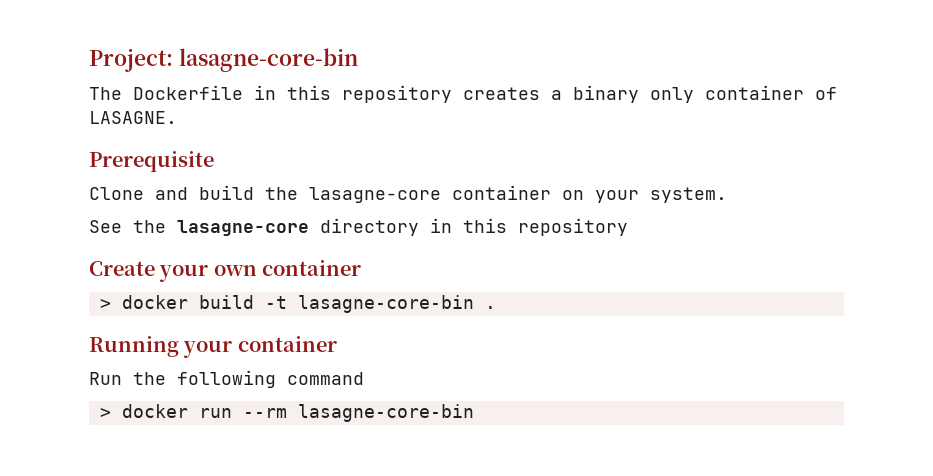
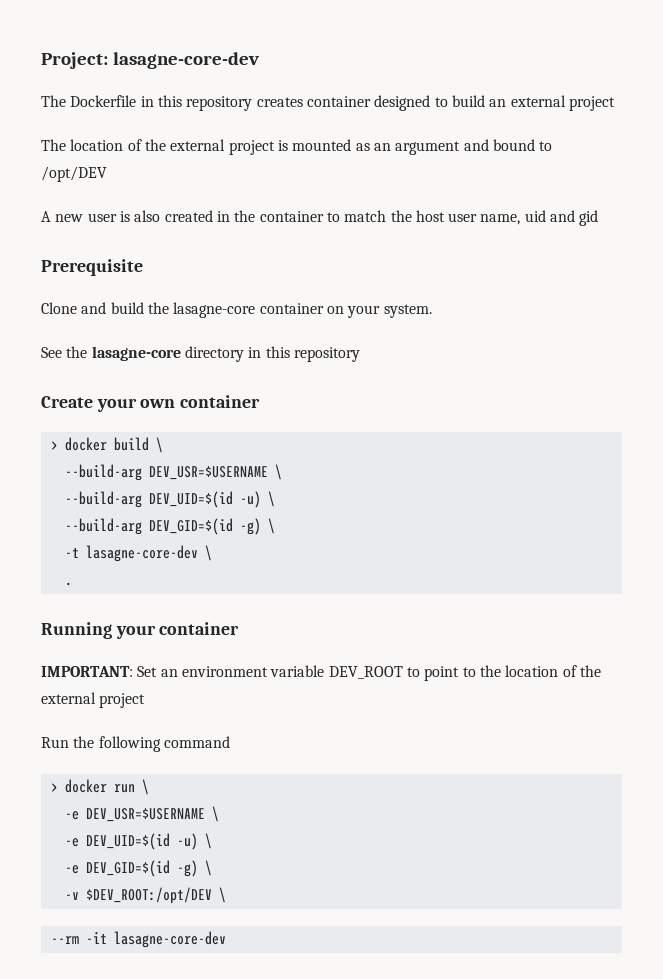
[178,48,358,72] lasagne-core-bin -> [112,52,259,69] lasagne-core-dev
[551,85,837,103] [89,111,177,124] a binary only container of LASAGNE. -> [306,95,615,111] [41,139,553,155] [41,166,107,182] [41,210,599,226] container designed to build an external project // The location of the external project is mounted as an argument and bound to /opt/DEV // A new user is also created in the container to match the host user name, uid and gid
[264,295,496,313] [89,336,337,358] -t lasagne-core-bin . // Running your container -> [155,437,163,453] [64,464,282,481] [64,491,275,508] [64,518,275,535] [64,545,212,562] [64,582,72,586] [41,622,240,639] [41,665,601,681] [41,692,146,708] \ // --build-arg DEV_USR=$USERNAME \ // --build-arg DEV_UID=$(id -u) \ // --build-arg DEV_GID=$(id -g) \ // -t lasagne-core-dev \ // . // Running your container // IMPORTANT: Set an environment variable DEV_ROOT to point to the location of the external project
[242,404,474,422] --rm lasagne-core-bin -> [141,779,149,795] [64,806,219,822] [64,833,212,850] [64,860,212,877] [64,887,226,904] [50,931,226,948] \ // -e DEV_USR=$USERNAME \ // -e DEV_UID=$(id -u) \ // -e DEV_GID=$(id -g) \ // -v $DEV_ROOT:/opt/DEV \ // --rm -it lasagne-core-dev

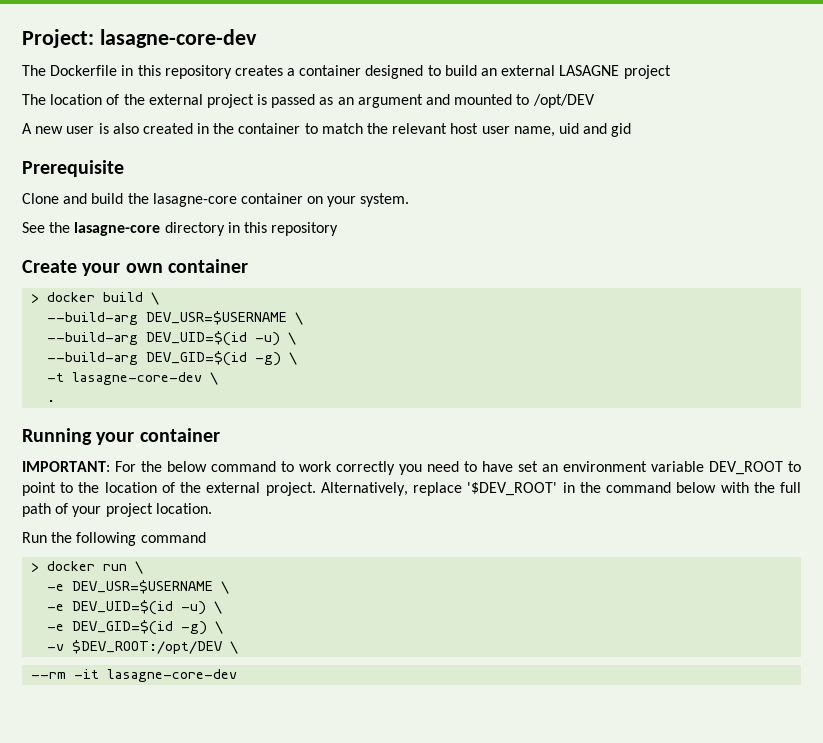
(303, 102) none -> [287,68,296,76] a
(566, 101) none -> [559,65,620,76] LASAGNE
[292,139,352,151] mounted -> [271,94,316,108] passed
[492,139,535,151] bound -> [454,94,513,105] mounted
(412, 216) none -> [392,123,448,134] relevant
[137,666,158,677] Set -> [115,461,538,475] For the below command to work correctly you need to have set
[99,693,146,708] project -> [265,482,802,496] [22,503,212,517] project. Alternatively, replace '$DEV_ROOT' in the command below with the full path of your project location.

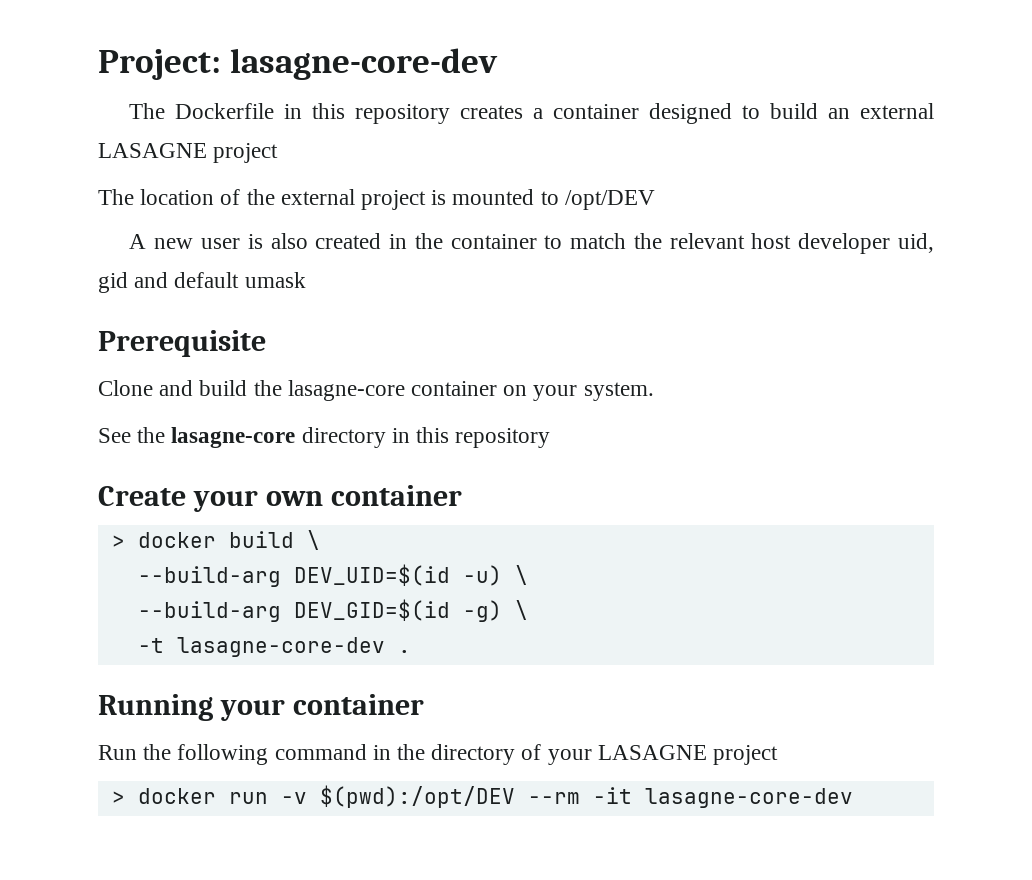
[271,94,451,108] passed as an argument and -> (447, 197) none
[481,123,632,137] user name, uid and gid -> [798,233,934,254] [98,272,306,293] developer uid, gid and default umask
[47,311,304,325] // --build-arg DEV_USR=$USERNAME \ -> (320, 540) none
[210,372,219,385] \ // -> (385, 647) none
[22,461,801,475] [22,482,802,496] [22,503,212,517] [22,532,206,546] [31,561,144,574] [47,580,230,594] [47,600,223,615] [47,620,224,635] [47,640,239,654] IMPORTANT: For the below command to work correctly you need to have set an environment variable DEV_ROOT to point to the location of the external project. Alternatively, replace '$DEV_ROOT' in the command below with the full path of your project location. // Run the following command // > docker run \ // -e DEV_USR=$USERNAME \ // -e DEV_UID=$(id -u) \ // -e DEV_GID=$(id -g) \ // -v $DEV_ROOT:/opt/DEV \ // -> [98,744,779,765] [111,785,515,808] Run the following command in the directory of your LASAGNE project // > docker run -v $(pwd):/opt/DEV

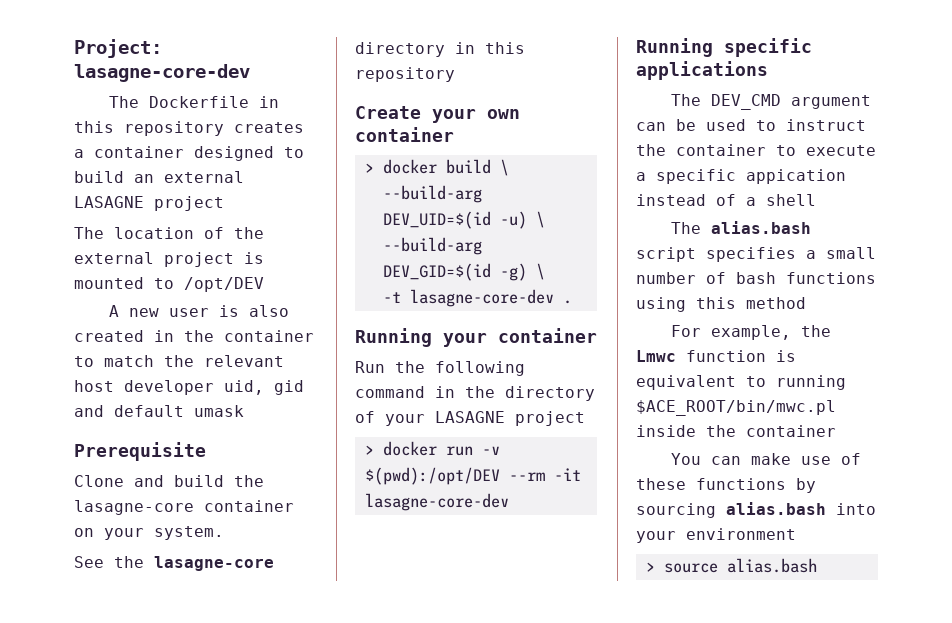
(853, 798) none -> [636,38,812,57] [636,61,768,80] [670,94,871,110] [636,119,866,131] [636,144,876,156] [636,169,846,184] [636,194,816,206] [670,221,811,234] [636,247,876,262] [636,272,876,284] [636,297,806,312] [670,325,831,340] [636,350,796,362] [636,375,846,390] [636,400,836,416] [636,425,836,437] [670,453,861,465] [636,478,816,493] [636,502,876,518] [636,528,796,543] [645,558,817,573] // Running specific applications // The DEV_CMD argument can be used to instruct the container to execute a specific appication instead of a shell // The alias.bash script specifies a small number of bash functions using this method // For example, the Lmwc function is equivalent to running $ACE_ROOT/bin/mwc.pl inside the container // You can make use of these functions by sourcing alias.bash into your environment // > source alias.bash

